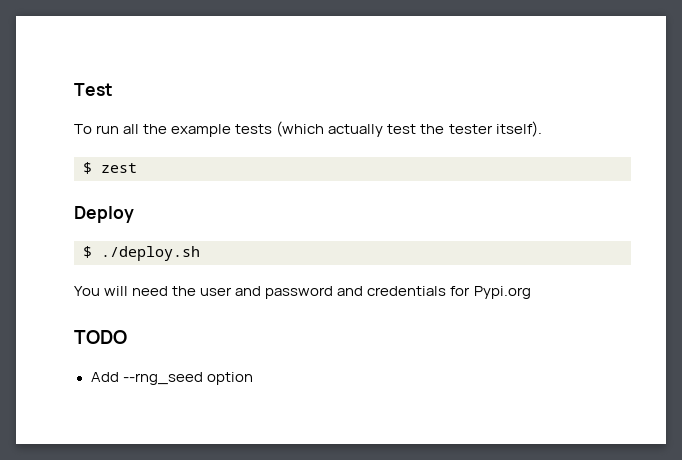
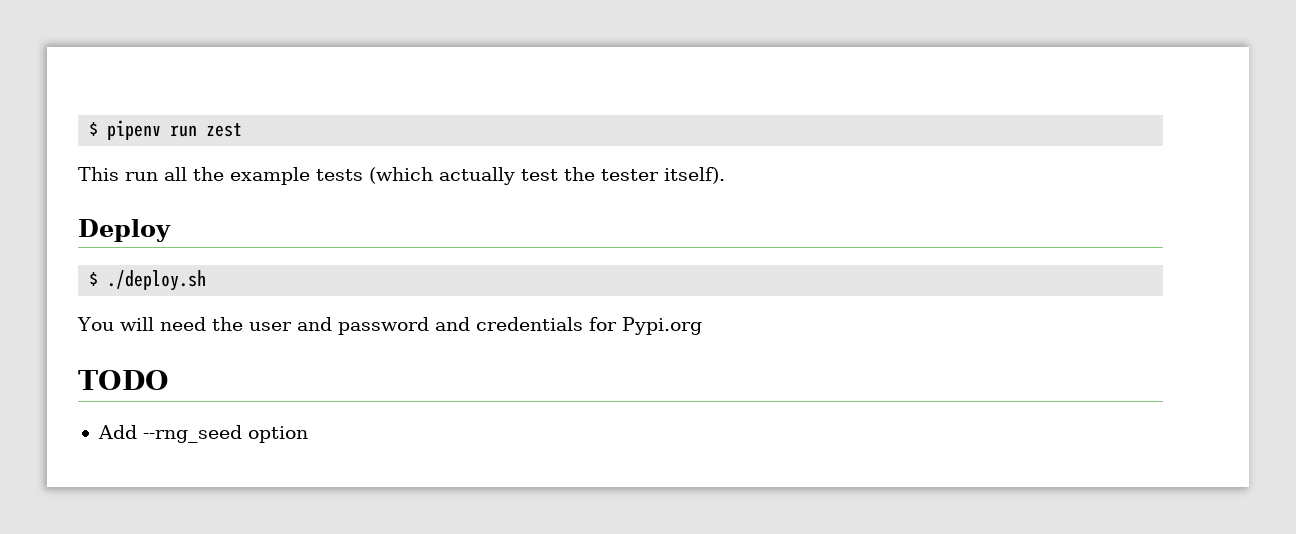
[74,83,113,96] [74,124,92,134] Test // To -> [89,120,243,140] [78,167,119,181] $ pipenv run zest // This
[83,162,137,174] // $ zest -> (725, 175) none

